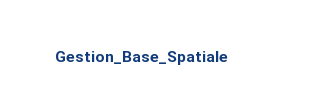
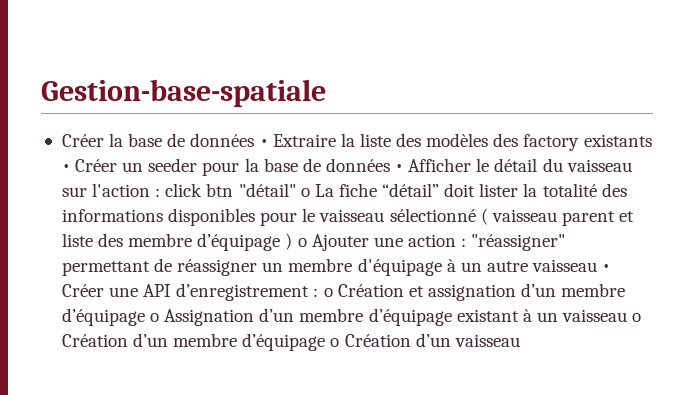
[55,51,228,65] Gestion_Base_Spatiale -> [41,79,326,107] [61,133,652,151] [61,158,632,176] [61,183,627,197] [61,208,635,226] [61,233,566,251] [61,258,611,276] [61,283,626,301] [61,308,642,326] [61,333,520,351] Gestion-base-spatiale // Créer la base de données • Extraire la liste des modèles des factory existants • Créer un seeder pour la base de données • Afficher le détail du vaisseau sur l'action : click btn "détail" o La fiche “détail” doit lister la totalité des informations disponibles pour le vaisseau sélectionné ( vaisseau parent et liste des membre d’équipage ) o Ajouter une action : "réassigner" permettant de réassigner un membre d'équipage à un autre vaisseau • Créer une API d’enregistrement : o Création et assignation d’un membre d’équipage o Assignation d’un membre d’équipage existant à un vaisseau o Création d’un membre d’équipage o Création d’un vaisseau

